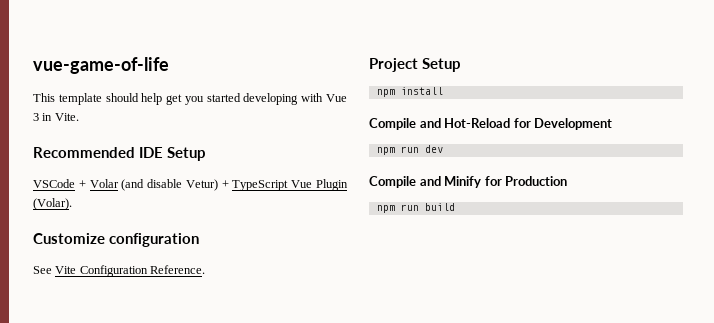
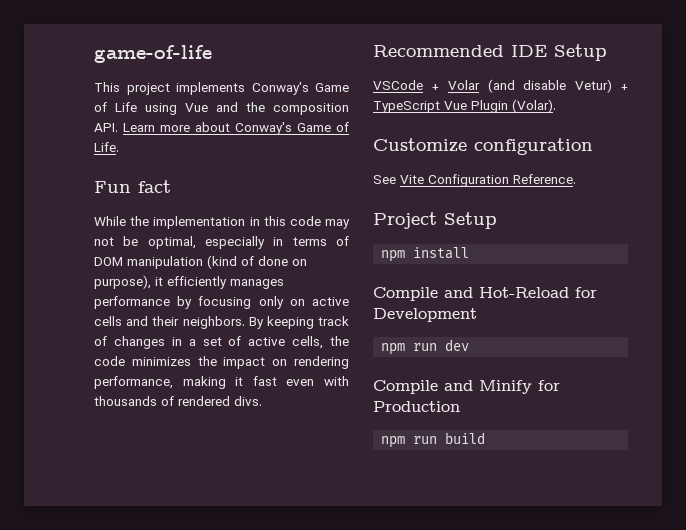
[33,57,169,74] vue-game-of-life -> [94,45,212,63] game-of-life
[58,93,347,105] [33,113,79,121] template should help get you started developing with Vue 3 in Vite. -> [126,82,349,95] [94,102,349,115] [94,122,349,135] [94,142,119,152] [94,180,171,193] [94,216,350,229] [94,236,349,249] [94,255,307,269] [94,275,284,289] [94,296,349,309] [94,316,349,329] [94,336,349,349] [94,356,349,369] [94,376,349,389] [94,396,262,406] project implements Conway's Game of Life using Vue and the composition API. Learn more about Conway's Game of Life. // Fun fact // While the implementation in this code may not be optimal, especially in terms of DOM manipulation (kind of done on purpose), it efficiently manages performance by focusing only on active cells and their neighbors. By keeping track of changes in a set of active cells, the code minimizes the impact on rendering performance, making it fast even with thousands of rendered divs.

